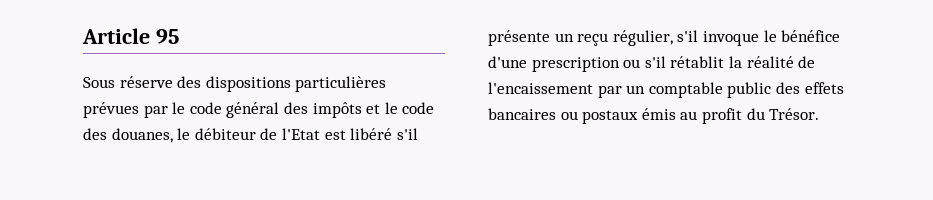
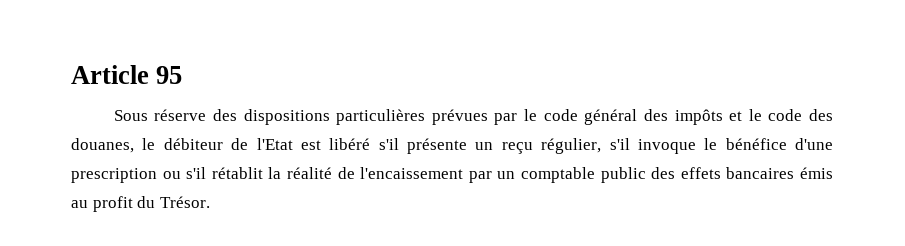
[560,110,639,124] ou postaux -> (795, 173) none

